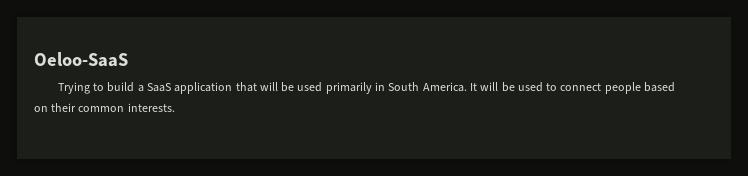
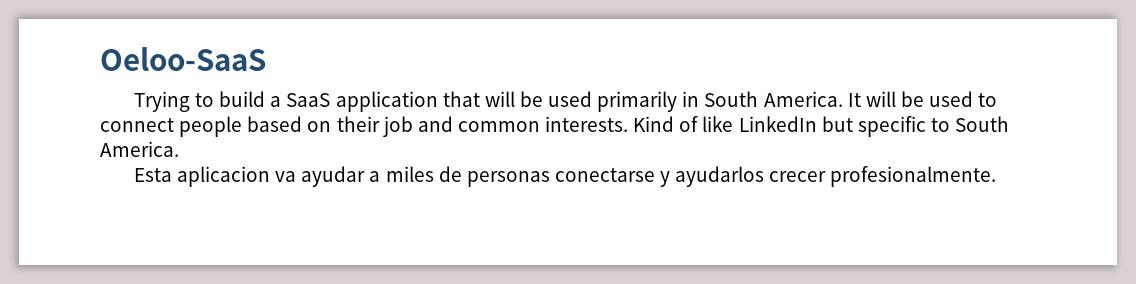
[78,103,175,112] common interests. -> [382,116,1010,137] [100,141,179,157] [133,166,997,187] job and common interests. Kind of like LinkedIn but specific to South America. // Esta aplicacion va ayudar a miles de personas conectarse y ayudarlos crecer profesionalmente.

